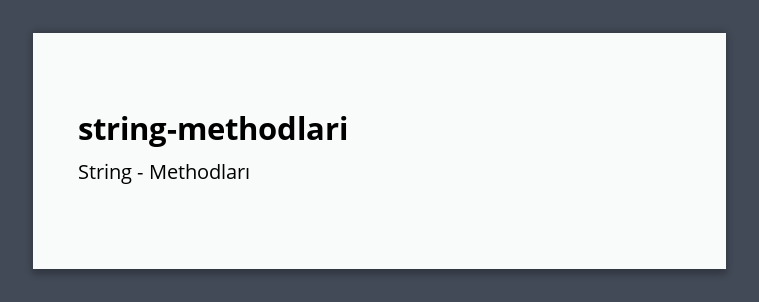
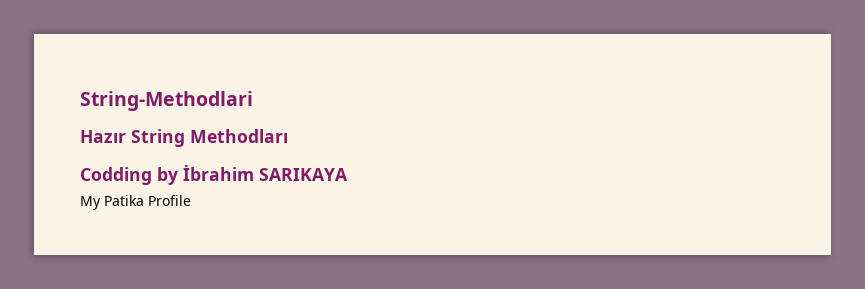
[78,116,348,147] [78,163,250,184] string-methodlari // String - Methodları -> [80,91,253,111] [80,129,288,147] [80,164,348,185] [80,195,191,210] String-Methodlari // Hazır String Methodları // Codding by İbrahim SARIKAYA // My Patika Profile

